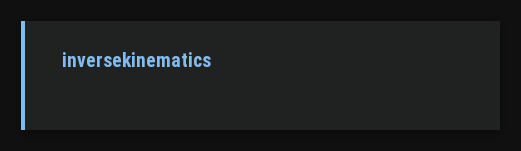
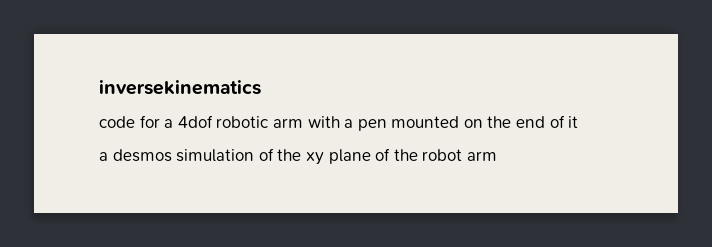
(211, 59) none -> [99,115,579,131] [99,148,497,165] // code for a 4dof robotic arm with a pen mounted on the end of it // a desmos simulation of the xy plane of the robot arm

